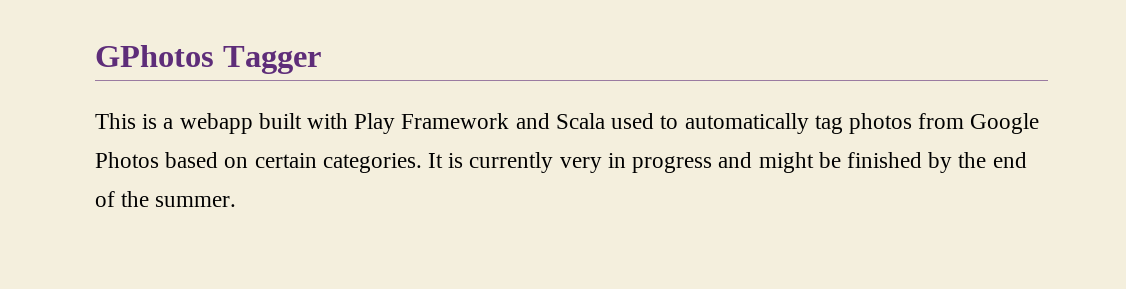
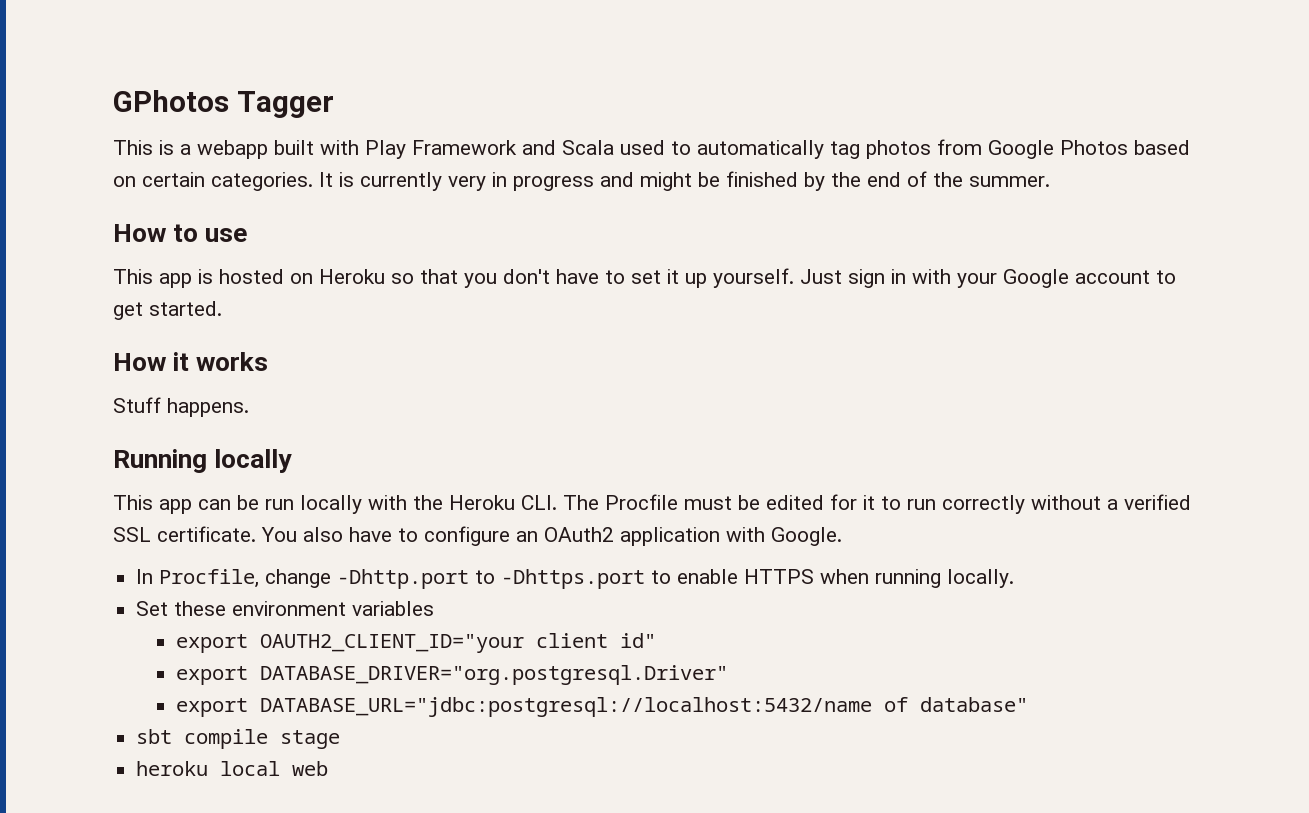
(237, 201) none -> [113,224,248,242] [113,268,1176,288] [113,301,222,320] [113,352,269,371] [113,397,249,417] [113,449,293,473] [113,494,1191,514] [113,526,842,546] [136,569,1015,589] [136,601,435,616] [176,633,657,653] [176,665,729,685] [176,697,1029,717] [136,729,341,749] [136,761,329,776] // How to use // This app is hosted on Heroku so that you don't have to set it up yourself. Just sign in with your Google account to get started. // How it works // Stuff happens. // Running locally // This app can be run locally with the Heroku CLI. The Procfile must be edited for it to run correctly without a verified SSL certificate. You also have to configure an OAuth2 application with Google. // In Procfile, change -Dhttp.port to -Dhttps.port to enable HTTPS when running locally. // Set these environment variables // export OAUTH2_CLIENT_ID="your client id" // export DATABASE_DRIVER="org.postgresql.Driver" // export DATABASE_URL="jdbc:postgresql://localhost:5432/name of database" // sbt compile stage // heroku local web

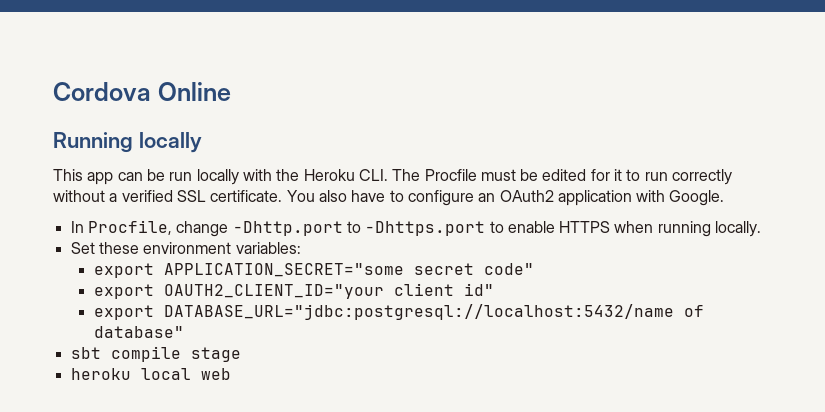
[113,90,334,118] [113,139,1190,159] [113,171,1050,191] [113,224,248,242] [113,268,1176,288] [113,301,222,320] [113,352,269,371] [113,397,249,417] GPhotos Tagger // This is a webapp built with Play Framework and Scala used to automatically tag photos from Google Photos based on certain categories. It is currently very in progress and might be finished by the end of the summer. // How to use // This app is hosted on Heroku so that you don't have to set it up yourself. Just sign in with your Google account to get started. // How it works // Stuff happens. -> [53,82,231,101] Cordova Online
[352,601,435,616] variables -> [235,242,301,254] [93,263,534,278] variables: // export APPLICATION_SECRET="some secret code"
[176,665,729,685] // export DATABASE_DRIVER="org.postgresql.Driver" -> (494, 289) none

